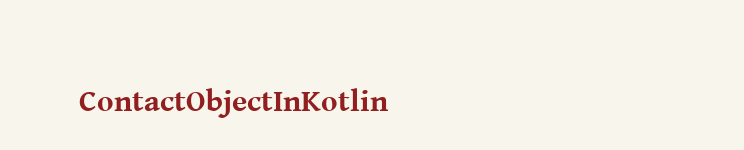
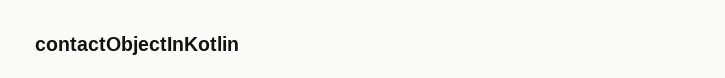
[79,88,389,118] ContactObjectInKotlin -> [35,36,239,55] contactObjectInKotlin

